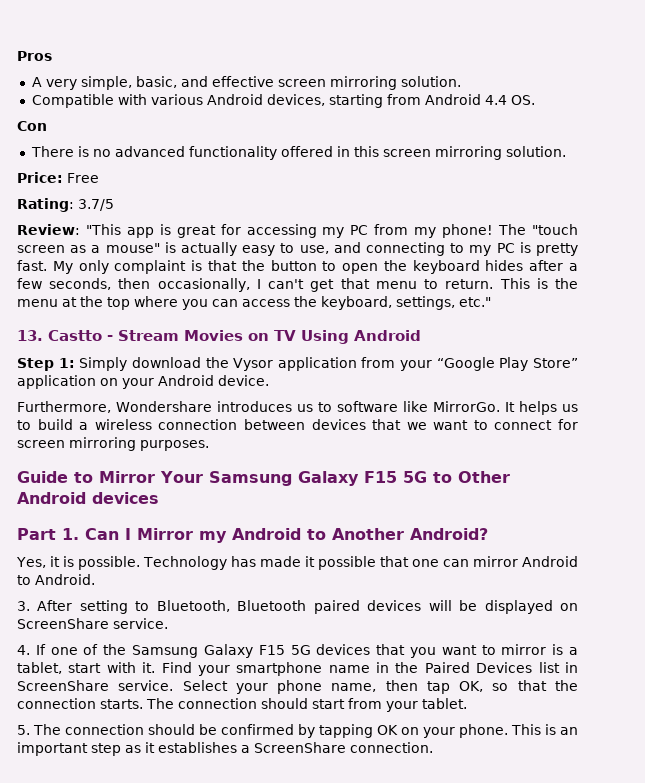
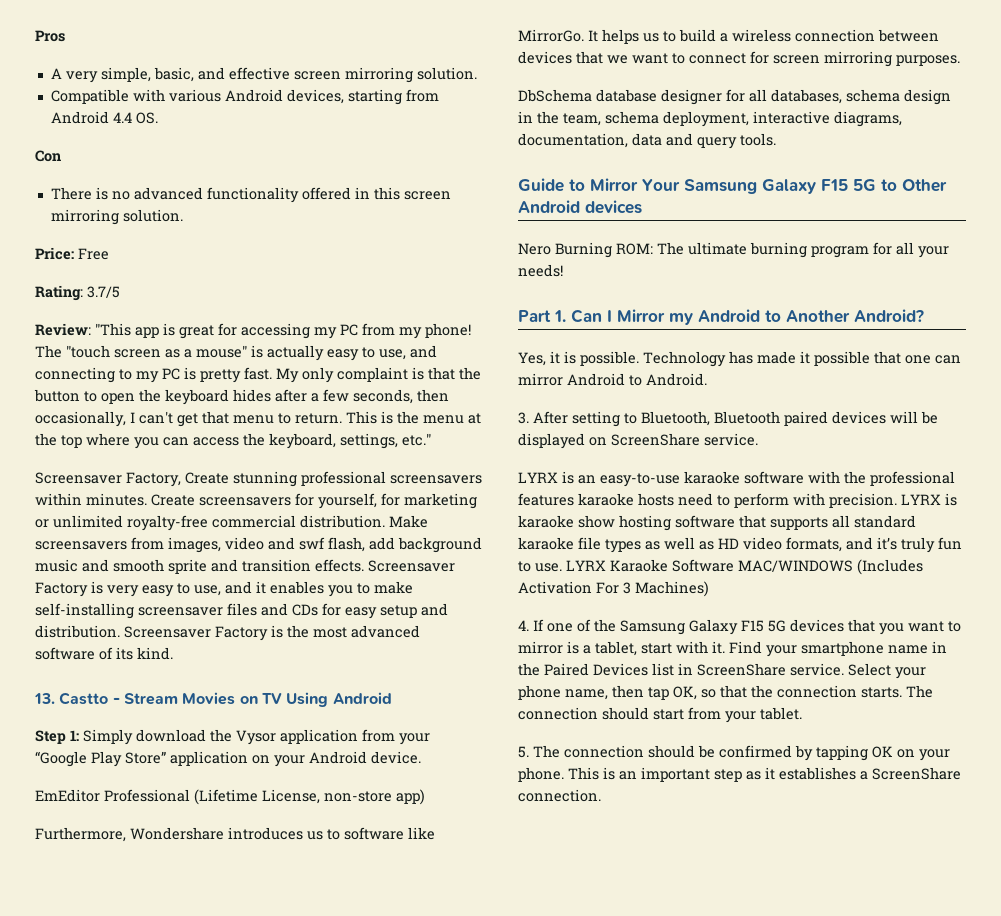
(491, 302) none -> [35,471,482,487] [35,493,477,509] [35,515,428,531] [35,537,482,553] [35,559,455,574] [35,581,413,597] [35,603,448,619] [35,625,420,641] [35,647,173,660] // Screensaver Factory, Create stunning professional screensavers within minutes. Create screensavers for yourself, for marketing or unlimited royalty-free commercial distribution. Make screensavers from images, video and swf flash, add background music and smooth sprite and transition effects. Screensaver Factory is very easy to use, and it enables you to make self-installing screensaver files and CDs for easy setup and distribution. Screensaver Factory is the most advanced software of its kind.
(269, 380) none -> [35,789,425,805] // EmEditor Professional (Lifetime License, non-store app)
(209, 445) none -> [518,89,951,105] [518,111,902,127] [518,133,776,149] // DbSchema database designer for all databases, schema design in the team, schema deployment, interactive diagrams, documentation, data and query tools.
(159, 498) none -> [518,242,949,258] [518,264,563,277] // Nero Burning ROM: The ultimate burning program for all your needs!
(168, 623) none -> [518,471,955,487] [518,493,957,508] [518,515,916,531] [518,537,962,553] [518,559,923,575] [518,581,709,597] // LYRX is an easy-to-use karaoke software with the professional features karaoke hosts need to perform with precision. LYRX is karaoke show hosting software that supports all standard karaoke file types as well as HD video formats, and it’s truly fun to use. LYRX Karaoke Software MAC/WINDOWS (Includes Activation For 3 Machines)

